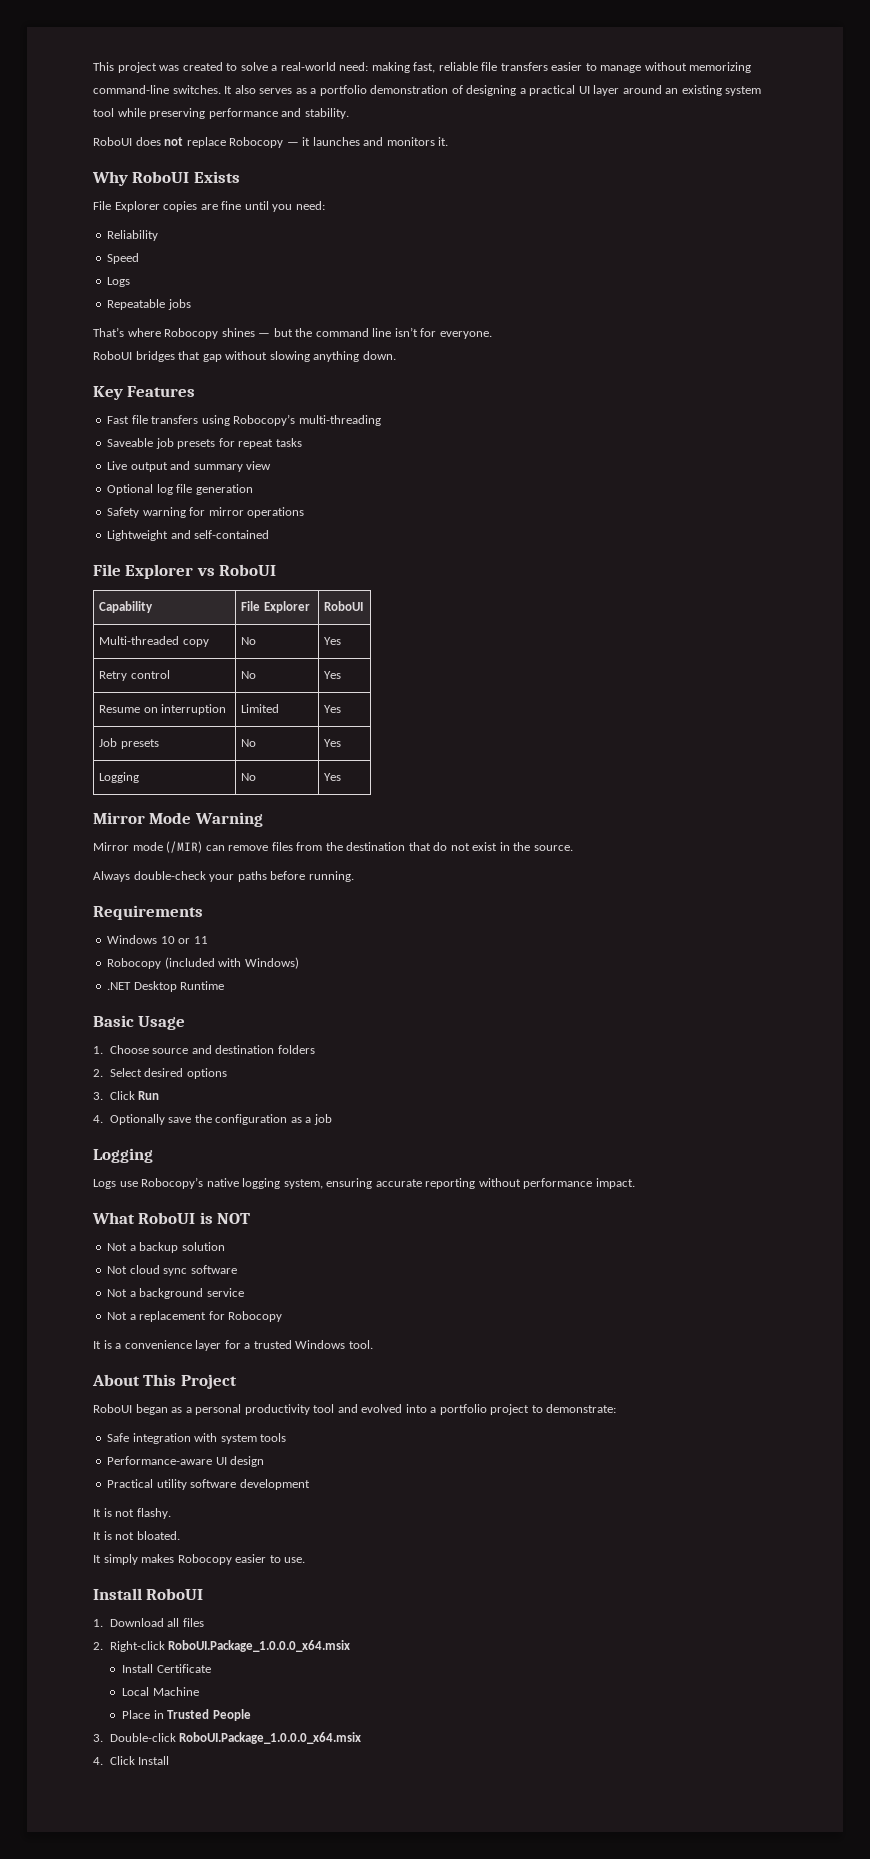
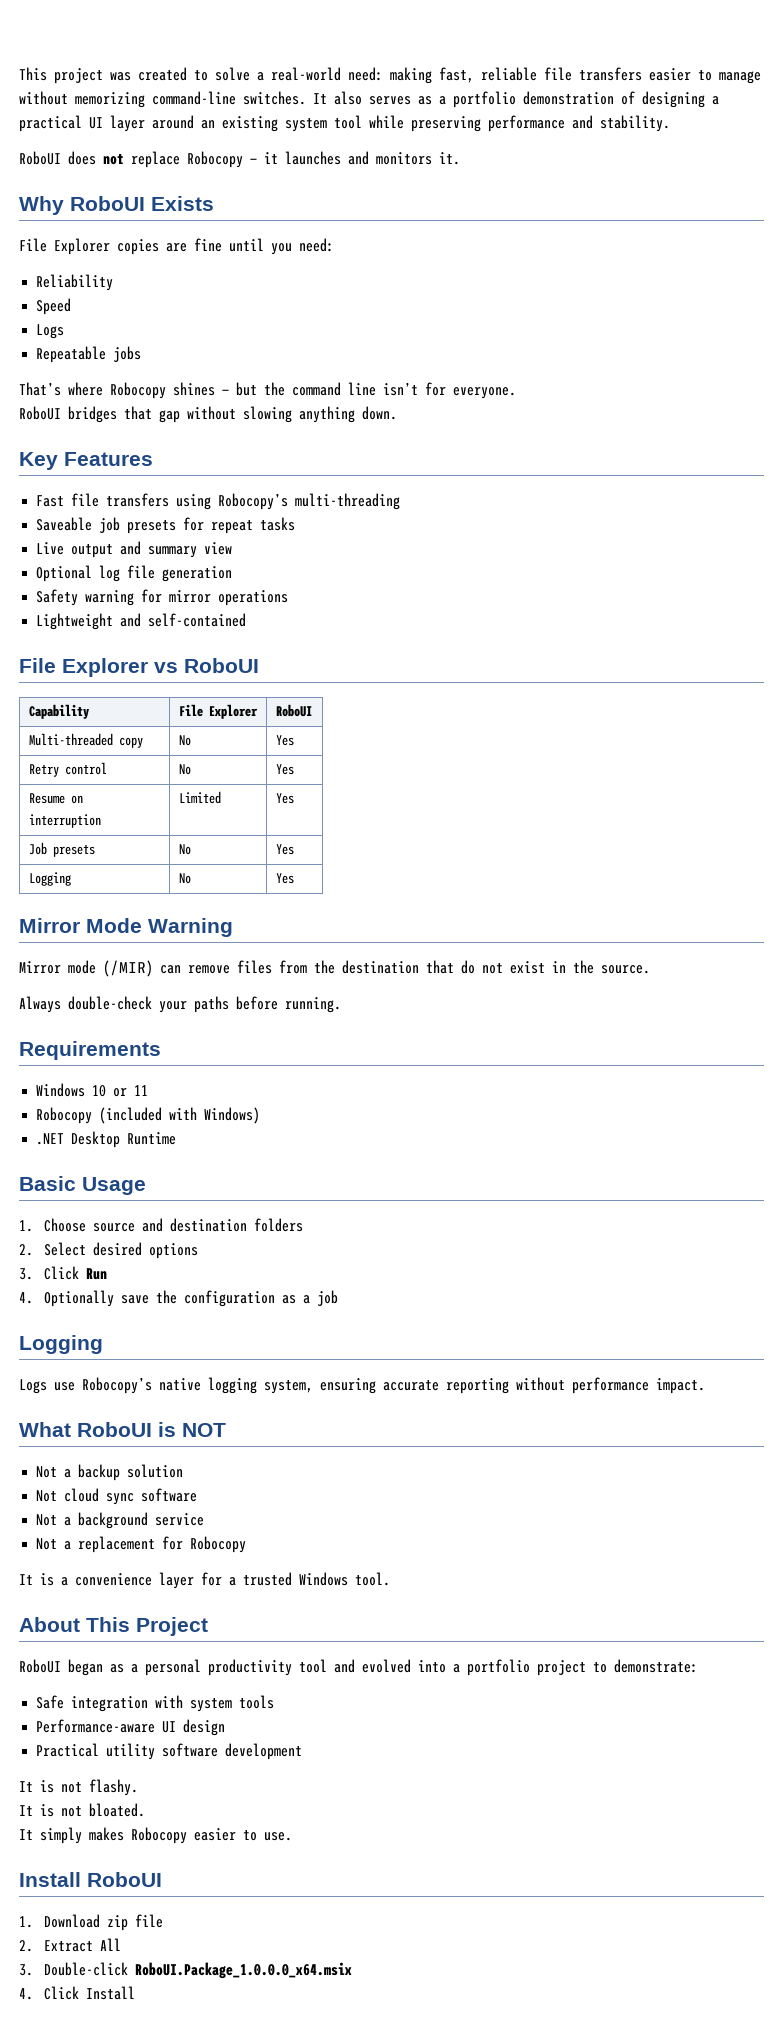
[167,1618,204,1627] [93,1640,351,1652] [121,1664,211,1673] [121,1687,199,1696] [121,1709,251,1721] all files // 2. Right-click RoboUI.Package_1.0.0.0_x64.msix // Install Certificate // Local Machine // Place in Trusted People -> [107,1914,164,1931] [19,1938,122,1952] zip file // 2. Extract All

